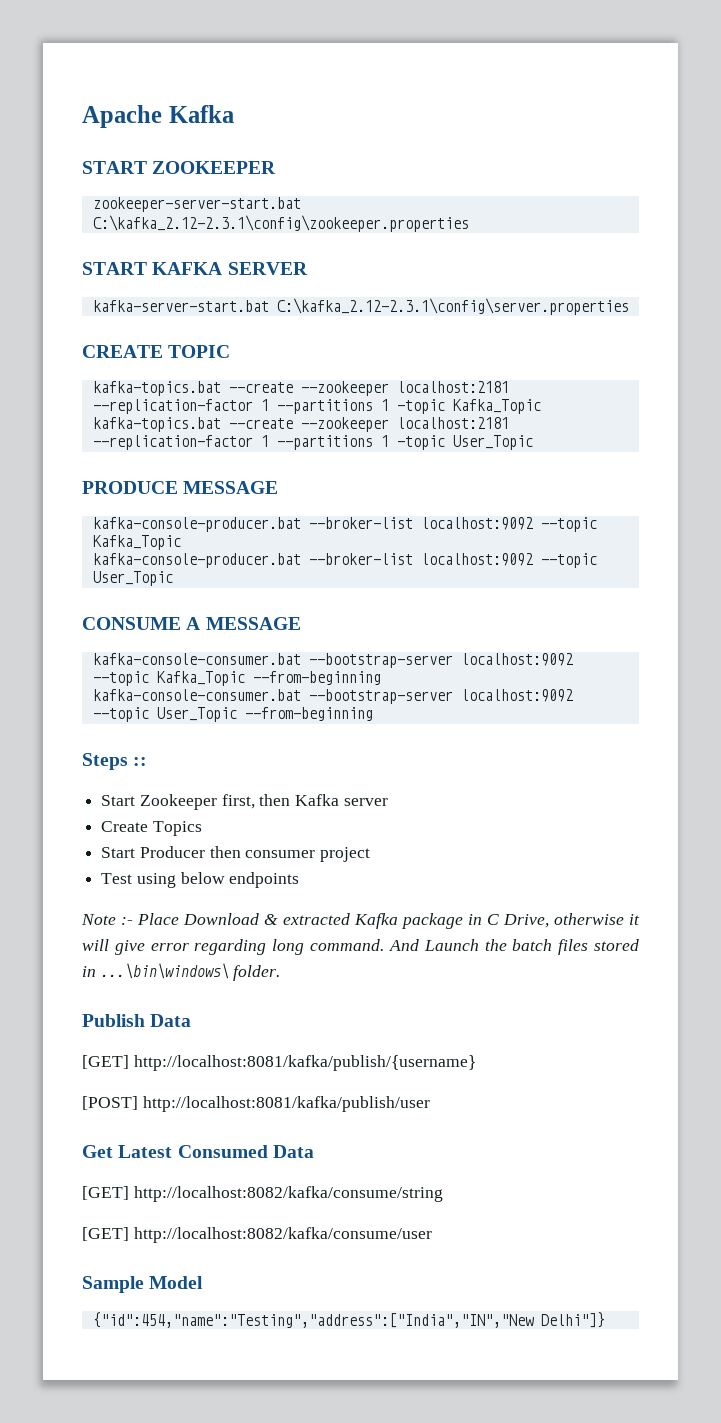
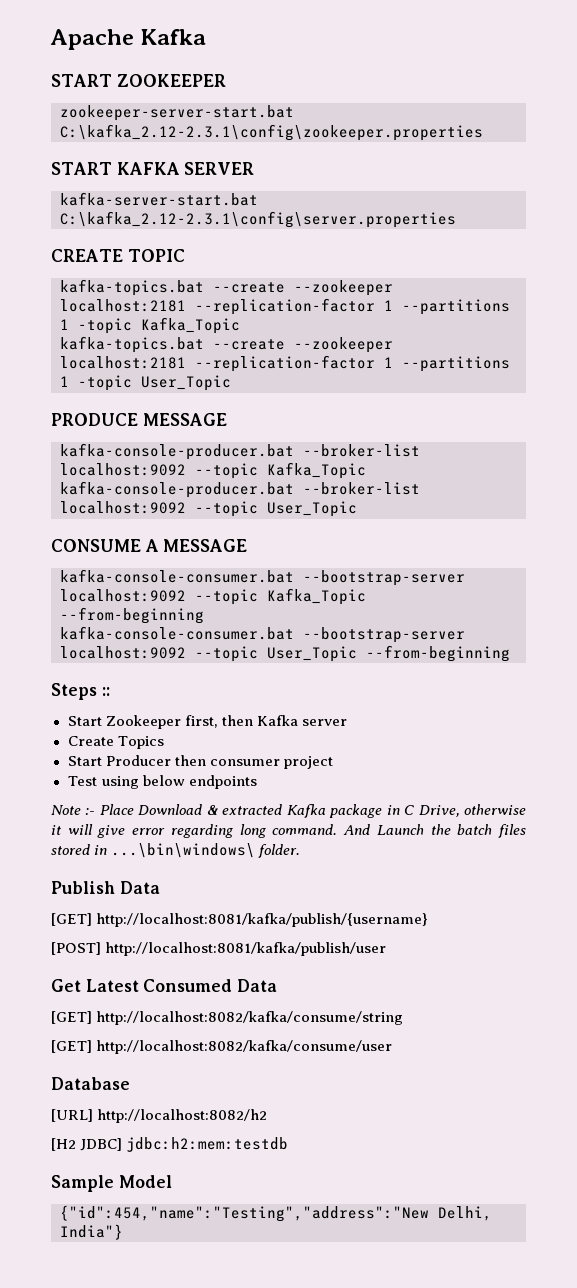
(432, 1235) none -> [51,1077,130,1090] [51,1109,268,1123] [51,1137,289,1152] // Database // [URL] http://localhost:8082/h2 // [H2 JDBC] jdbc:h2:mem:testdb
[92,1312,605,1328] {"id":454,"name":"Testing","address":["India","IN","New Delhi"]} -> [60,1205,492,1222] [60,1224,123,1240] {"id":454,"name":"Testing","address":"New Delhi, India"}

